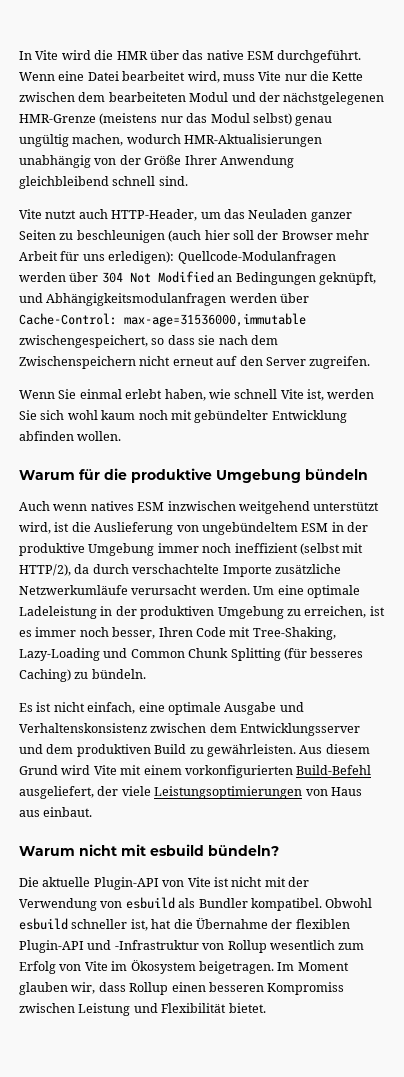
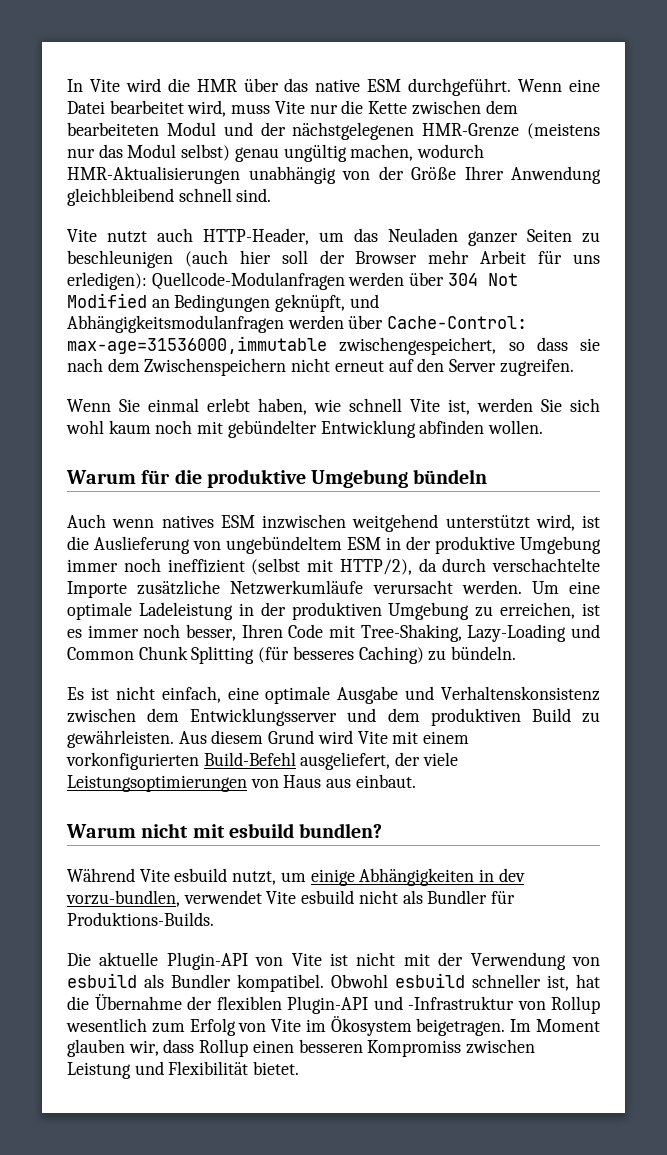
[208,845,279,856] bündeln? -> [299,823,383,838] [67,868,525,886] [66,890,516,907] [67,912,214,926] bundlen? // Während Vite esbuild nutzt, um einige Abhängigkeiten in dev vorzu-bundlen, verwendet Vite esbuild nicht als Bundler für Produktions-Builds.

